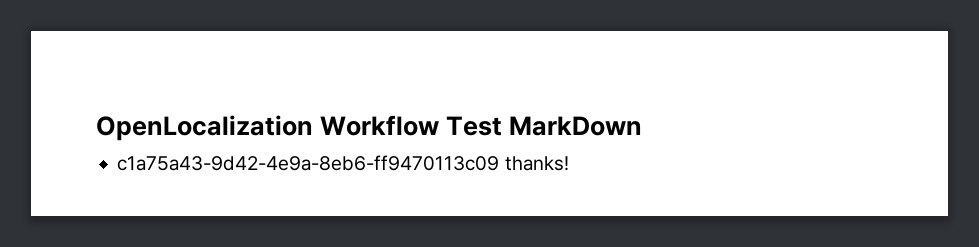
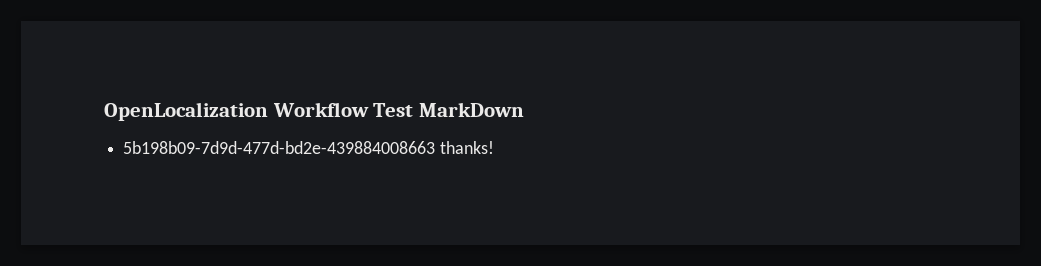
[117,155,500,171] c1a75a43-9d42-4e9a-8eb6-ff9470113c09 -> [123,141,436,154] 5b198b09-7d9d-477d-bd2e-439884008663

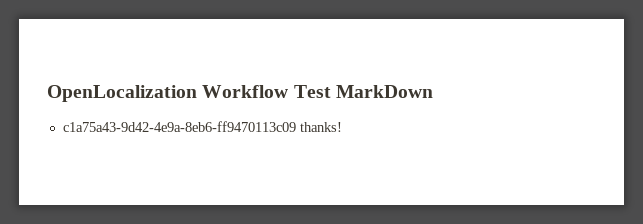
[123,141,436,154] 5b198b09-7d9d-477d-bd2e-439884008663 -> [62,121,296,132] c1a75a43-9d42-4e9a-8eb6-ff9470113c09

